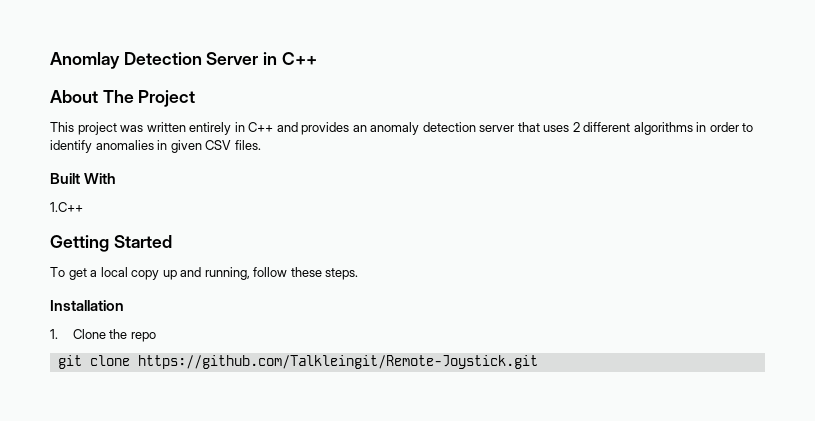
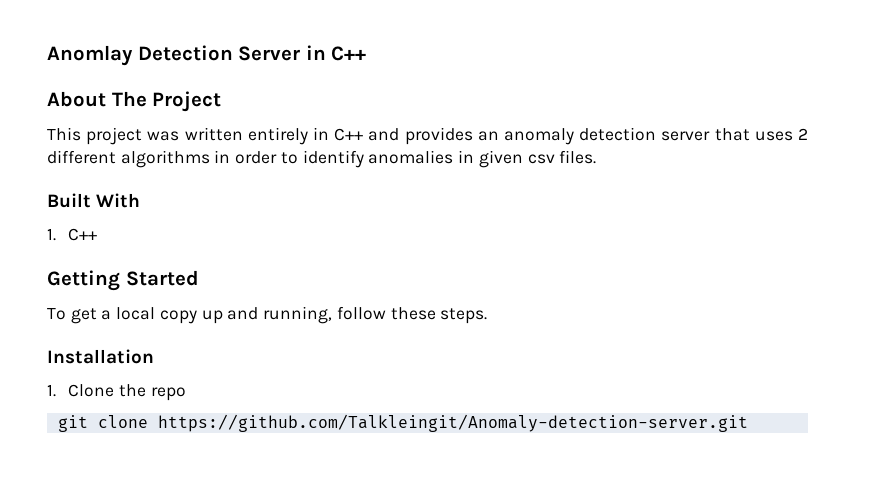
[205,140,232,150] CSV -> [527,154,555,164] csv
[50,202,83,212] 1.C++ -> [47,228,98,241] 1. C++
[137,355,538,369] https://github.com/Talkleingit/Remote-Joystick.git -> [157,414,748,432] https://github.com/Talkleingit/Anomaly-detection-server.git

